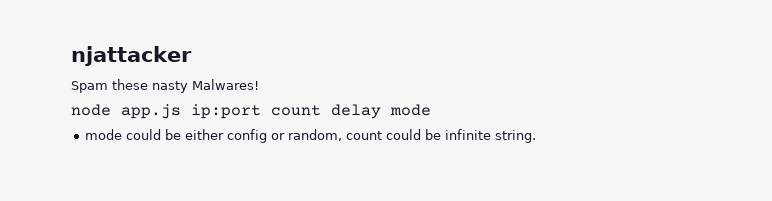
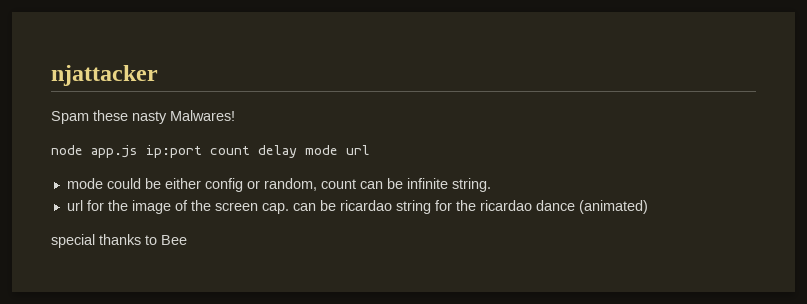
(431, 110) none -> [346,145,370,155] url
[386,129,422,140] could -> [359,181,383,189] can
(537, 136) none -> [66,200,648,214] [51,234,187,248] // url for the image of the screen cap. can be ricardao string for the ricardao dance (animated) // special thanks to Bee

